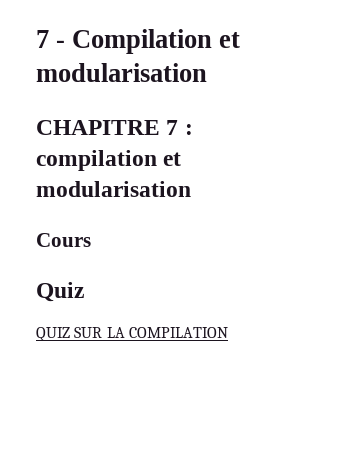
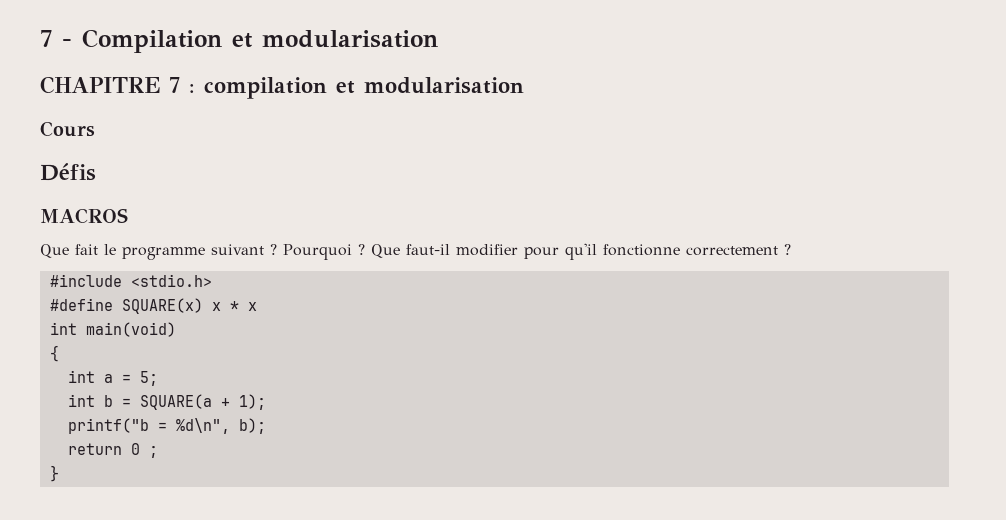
[36,282,84,302] [36,327,228,341] Quiz // QUIZ SUR LA COMPILATION -> [40,163,96,181] [40,208,128,224] [40,243,791,260] [49,274,212,287] [49,298,257,314] [49,322,176,337] [49,345,59,362] [67,370,158,386] [67,394,266,410] [67,418,266,434] [67,443,158,458] [49,465,59,482] Défis // MACROS // Que fait le programme suivant ? Pourquoi ? Que faut-il modifier pour qu'il fonctionne correctement ? // #include <stdio.h> // #define SQUARE(x) x * x // int main(void) // { // int a = 5; // int b = SQUARE(a + 1); // printf("b = %d\n", b); // return 0 ; // }

